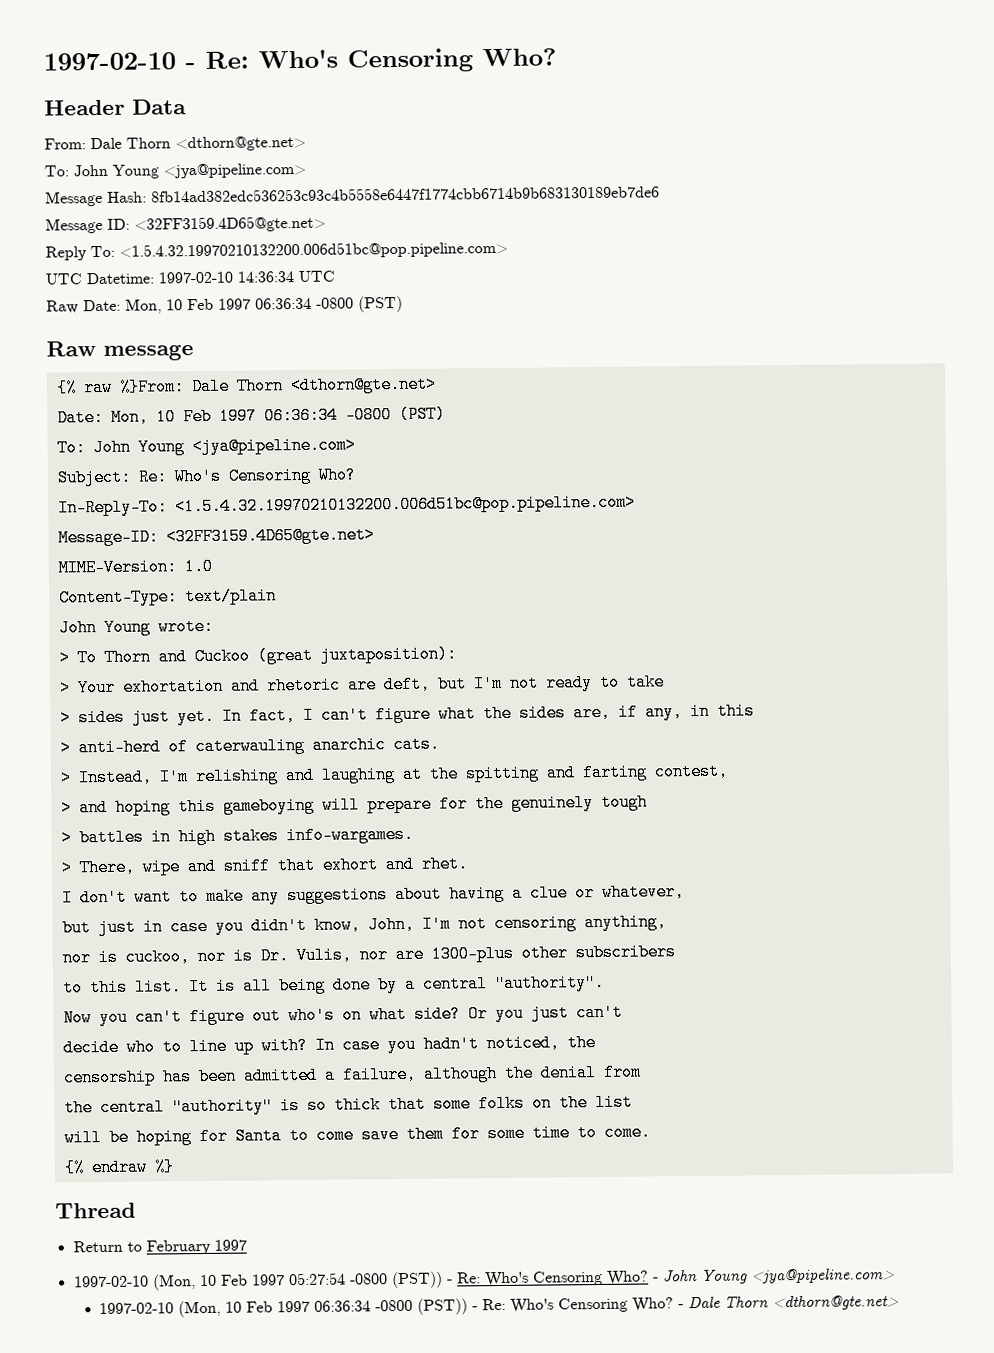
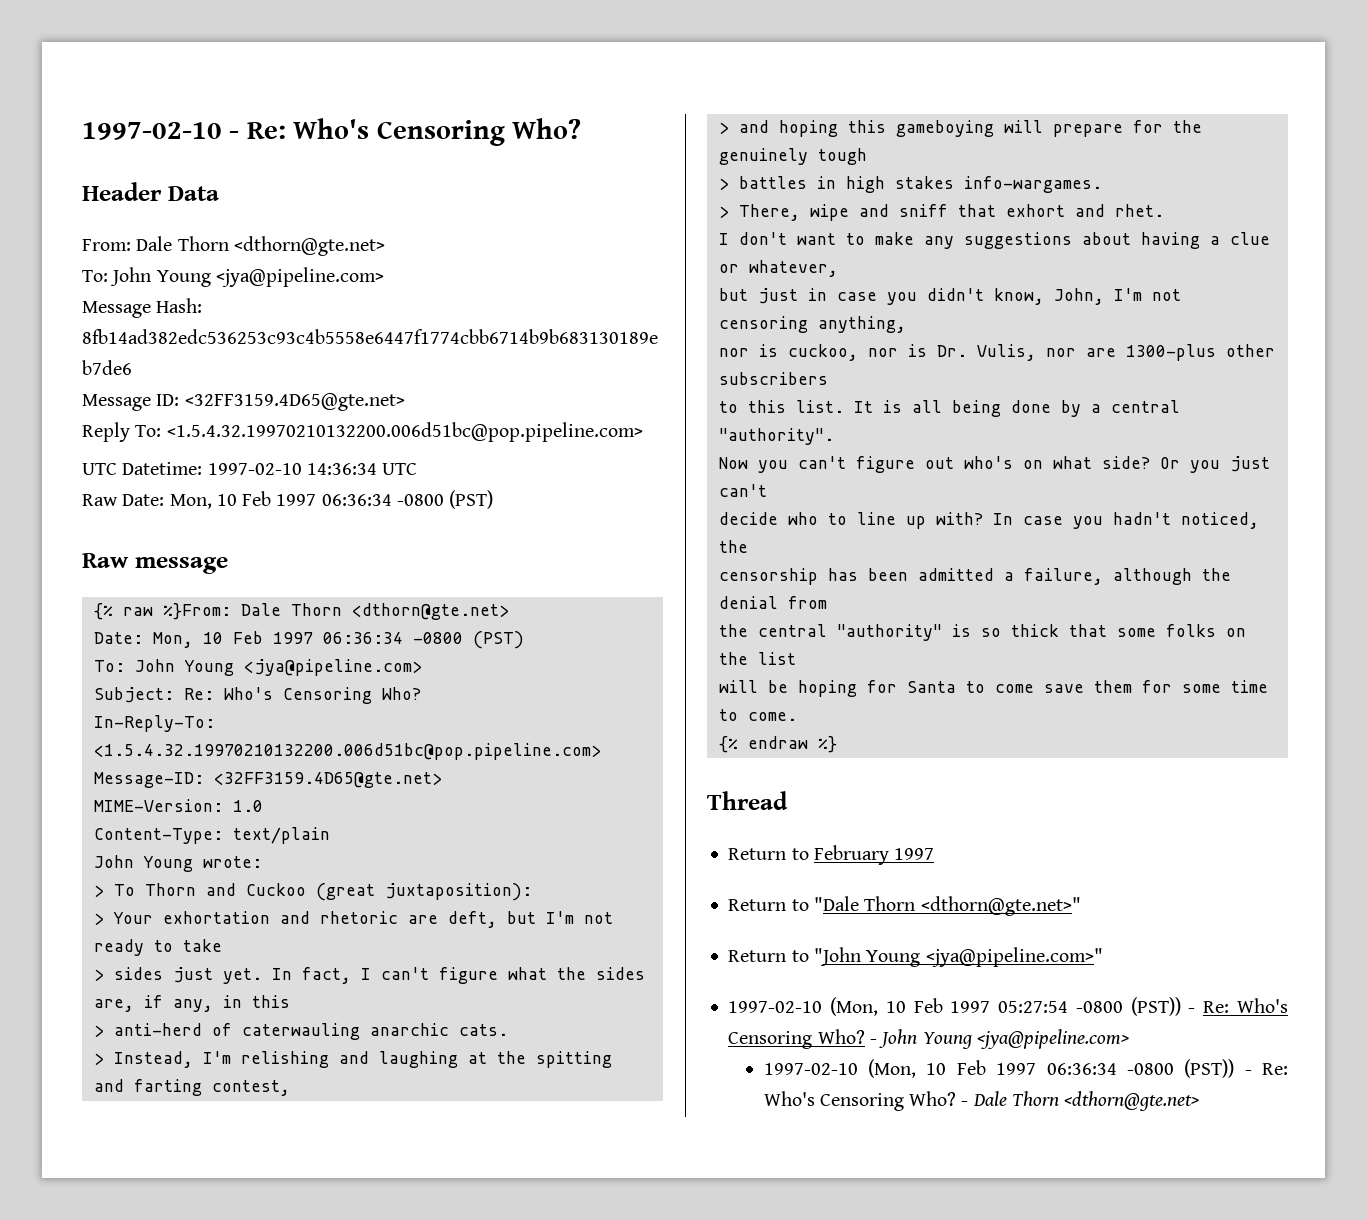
(247, 1245) none -> [728,896,1081,916] [728,947,1103,967] // Return to "Dale Thorn <dthorn@gte.net>" // Return to "John Young <jya@pipeline.com>"

